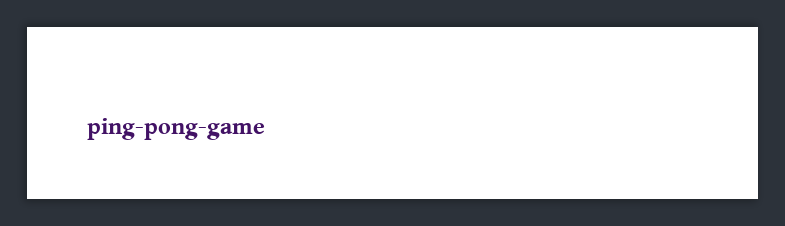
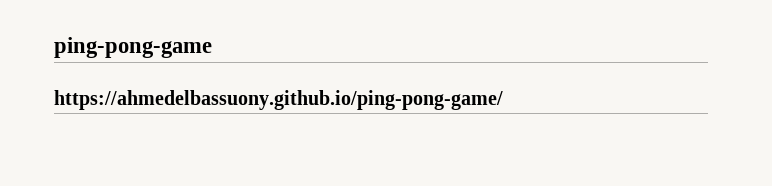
(265, 129) none -> [54,90,503,110] // https://ahmedelbassuony.github.io/ping-pong-game/

